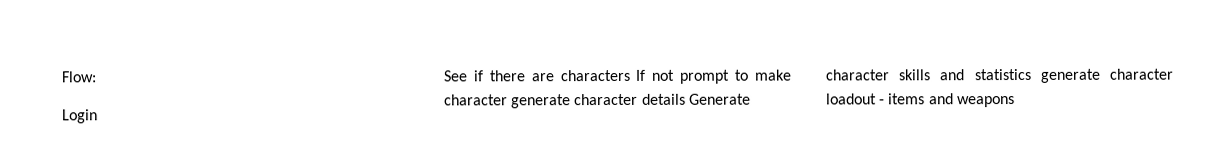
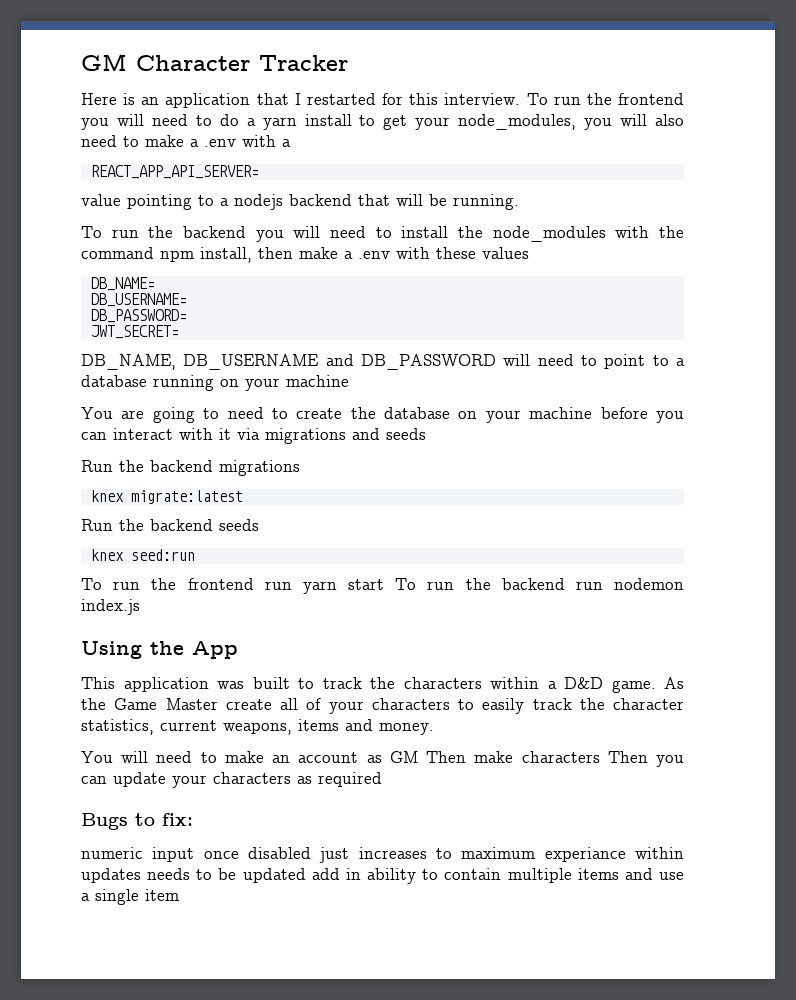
[61,71,97,83] [62,109,98,124] [443,69,792,84] [444,93,751,109] [825,68,1174,83] [826,93,1015,108] Flow: // Login // See if there are characters If not prompt to make character generate character details Generate character skills and statistics generate character loadout - items and weapons -> [81,54,348,71] [81,93,684,108] [81,114,684,130] [81,135,291,147] [90,165,259,179] [81,194,519,210] [81,226,684,242] [81,247,529,263] [90,277,155,291] [90,293,187,307] [90,309,187,323] [90,325,179,339] [81,354,685,370] [81,375,349,391] [81,407,684,423] [81,428,426,444] [81,460,300,476] [90,490,243,504] [81,519,259,531] [90,549,195,561] [81,578,685,594] [81,599,140,615] [81,641,238,659] [81,677,684,693] [81,698,684,714] [81,719,434,735] [81,751,684,767] [81,772,382,788] [81,813,193,830] [81,847,684,863] [81,868,684,884] [81,889,179,905] GM Character Tracker // Here is an application that I restarted for this interview. To run the frontend you will need to do a yarn install to get your node_modules, you will also need to make a .env with a // REACT_APP_API_SERVER= // value pointing to a nodejs backend that will be running. // To run the backend you will need to install the node_modules with the command npm install, then make a .env with these values // DB_NAME= // DB_USERNAME= // DB_PASSWORD= // JWT_SECRET= // DB_NAME, DB_USERNAME and DB_PASSWORD will need to point to a database running on your machine // You are going to need to create the database on your machine before you can interact with it via migrations and seeds // Run the backend migrations // knex migrate:latest // Run the backend seeds // knex seed:run // To run the frontend run yarn start To run the backend run nodemon index.js // Using the App // This application was built to track the characters within a D&D game. As the Game Master create all of your characters to easily track the character statistics, current weapons, items and money. // You will need to make an account as GM Then make characters Then you can update your characters as required // Bugs to fix: // numeric input once disabled just increases to maximum experiance within updates needs to be updated add in ability to contain multiple items and use a single item

